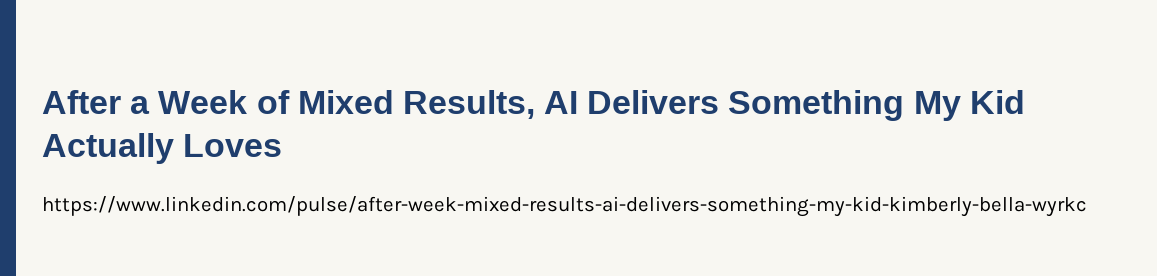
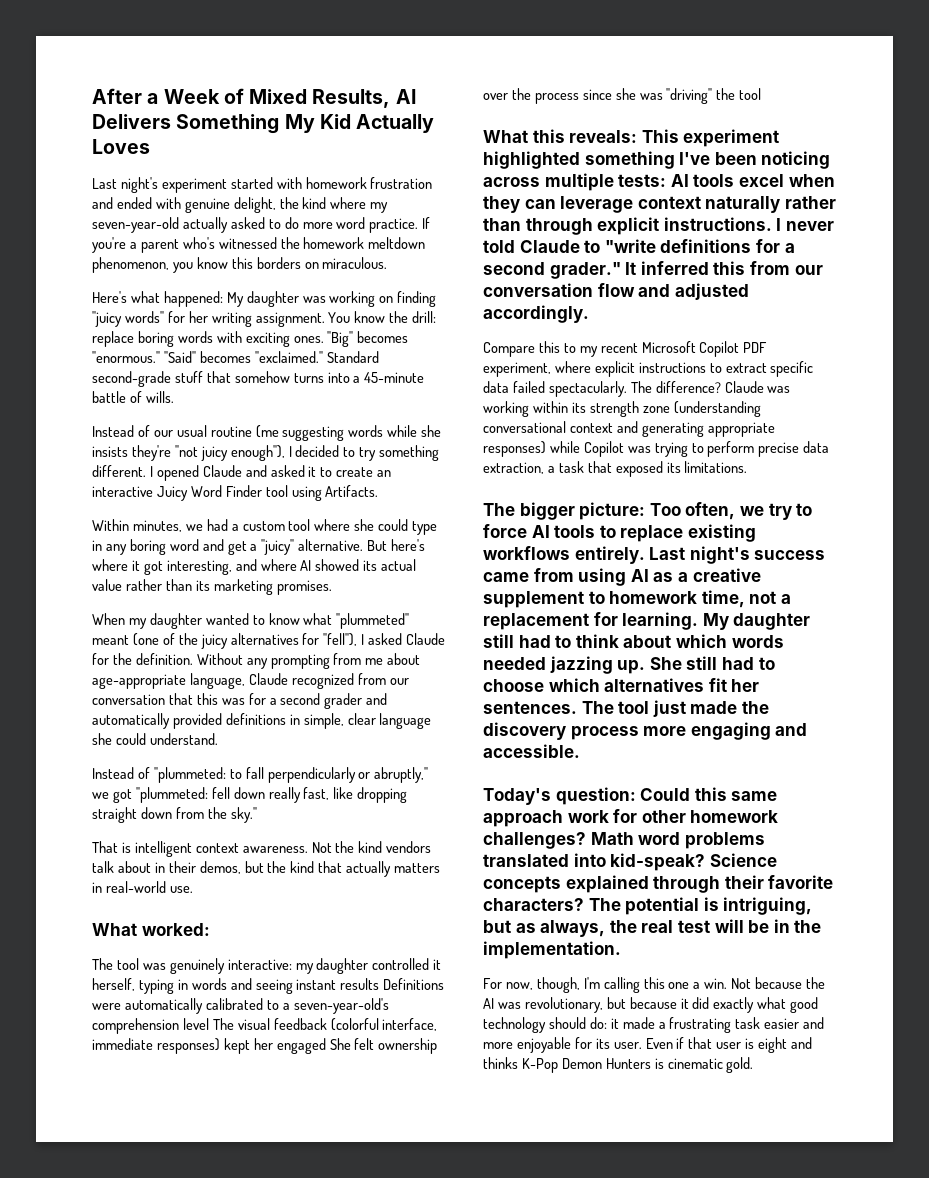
[42,196,1087,217] https://www.linkedin.com/pulse/after-week-mixed-results-ai-delivers-something-my-kid-kimberly-bella-wyrkc -> [92,177,433,193] [92,197,389,213] [92,217,431,233] [92,237,426,253] [92,257,388,273] [92,291,437,307] [92,311,437,327] [92,331,409,347] [92,351,379,363] [92,371,425,387] [92,391,174,403] [92,425,442,441] [92,445,440,461] [92,465,392,481] [92,485,379,501] [92,519,438,535] [92,539,426,555] [92,559,417,575] [92,579,332,595] [92,613,410,629] [92,633,446,649] [92,653,421,669] [92,673,409,689] [92,693,388,709] [92,713,432,729] [92,733,218,745] [92,767,429,783] [92,787,408,803] [92,807,257,823] [92,841,432,857] [92,861,441,877] [92,881,193,893] [92,923,210,936] [92,958,442,974] [92,978,445,994] [92,998,389,1014] [92,1018,438,1034] [92,1038,438,1054] [483,88,762,104] [483,129,780,147] [483,151,831,169] [483,173,835,191] [483,196,836,213] [483,217,834,235] [483,239,795,253] [483,261,823,279] [483,283,749,300] [483,305,589,323] [483,341,768,357] [483,361,814,377] [483,381,791,397] [483,401,761,417] [483,421,775,437] [483,441,830,457] [483,461,748,477] [483,502,813,520] [483,524,756,542] [483,546,826,564] [483,568,761,586] [483,590,791,608] [483,612,811,630] [483,634,784,648] [483,656,775,674] [483,678,760,692] [483,700,769,717] [483,722,808,740] [483,744,580,758] [483,787,778,805] [483,809,779,827] [483,832,765,849] [483,853,777,871] [483,875,834,893] [483,897,813,915] [483,919,822,937] [483,941,621,959] [483,977,826,993] [483,997,819,1013] [483,1017,825,1033] [483,1037,813,1053] [483,1057,754,1073] Last night's experiment started with homework frustration and ended with genuine delight, the kind where my seven-year-old actually asked to do more word practice. If you're a parent who's witnessed the homework meltdown phenomenon, you know this borders on miraculous. // Here's what happened: My daughter was working on finding "juicy words" for her writing assignment. You know the drill: replace boring words with exciting ones. "Big" becomes "enormous." "Said" becomes "exclaimed." Standard second-grade stuff that somehow turns into a 45-minute battle of wills. // Instead of our usual routine (me suggesting words while she insists they're "not juicy enough"), I decided to try something different. I opened Claude and asked it to create an interactive Juicy Word Finder tool using Artifacts. // Within minutes, we had a custom tool where she could type in any boring word and get a "juicy" alternative. But here's where it got interesting, and where AI showed its actual value rather than its marketing promises. // When my daughter wanted to know what "plummeted" meant (one of the juicy alternatives for "fell"), I asked Claude for the definition. Without any prompting from me about age-appropriate language, Claude recognized from our conversation that this was for a second grader and automatically provided definitions in simple, clear language she could understand. // Instead of "plummeted: to fall perpendicularly or abruptly," we got "plummeted: fell down really fast, like dropping straight down from the sky." // That is intelligent context awareness. Not the kind vendors talk about in their demos, but the kind that actually matters in real-world use. // What worked: // The tool was genuinely interactive: my daughter controlled it herself, typing in words and seeing instant results Definitions were automatically calibrated to a seven-year-old's comprehension level The visual feedback (colorful interface, immediate responses) kept her engaged She felt ownership over the process since she was "driving" the tool // What this reveals: This experiment highlighted something I've been noticing across multiple tests: AI tools excel when they can leverage context naturally rather than through explicit instructions. I never told Claude to "write definitions for a second grader." It inferred this from our conversation flow and adjusted accordingly. // Compare this to my recent Microsoft Copilot PDF experiment, where explicit instructions to extract specific data failed spectacularly. The difference? Claude was working within its strength zone (understanding conversational context and generating appropriate responses) while Copilot was trying to perform precise data extraction, a task that exposed its limitations. // The bigger picture: Too often, we try to force AI tools to replace existing workflows entirely. Last night's success came from using AI as a creative supplement to homework time, not a replacement for learning. My daughter still had to think about which words needed jazzing up. She still had to choose which alternatives fit her sentences. The tool just made the discovery process more engaging and accessible. // Today's question: Could this same approach work for other homework challenges? Math word problems translated into kid-speak? Science concepts explained through their favorite characters? The potential is intriguing, but as always, the real test will be in the implementation. // For now, though, I'm calling this one a win. Not because the AI was revolutionary, but because it did exactly what good technology should do: it made a frustrating task easier and more enjoyable for its user. Even if that user is eight and thinks K-Pop Demon Hunters is cinematic gold.

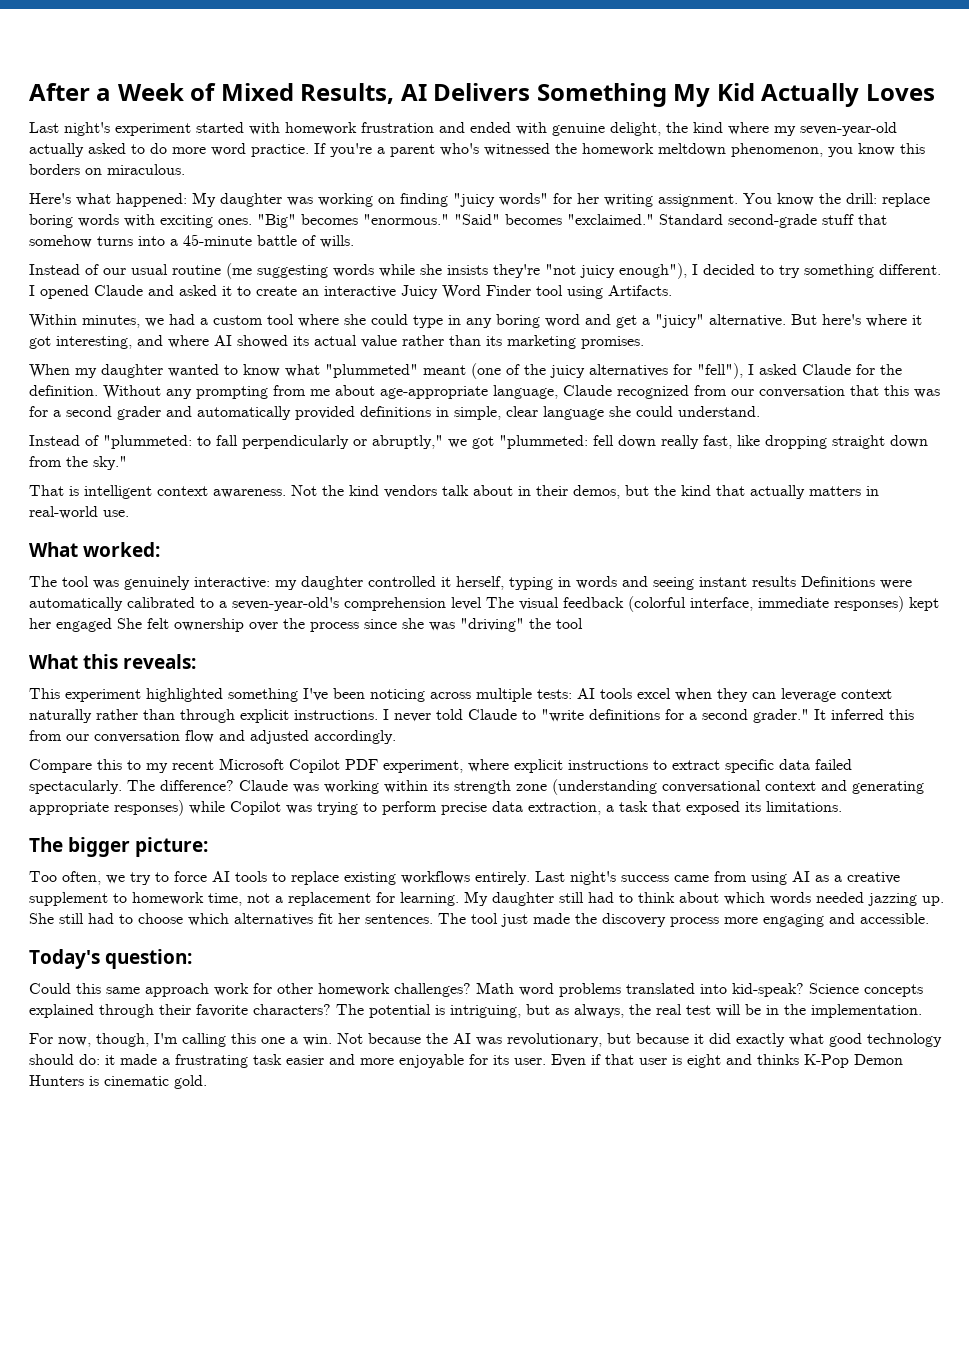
(638, 136) none -> (197, 661) //
(646, 511) none -> (209, 847) //
(636, 796) none -> (193, 959) //

